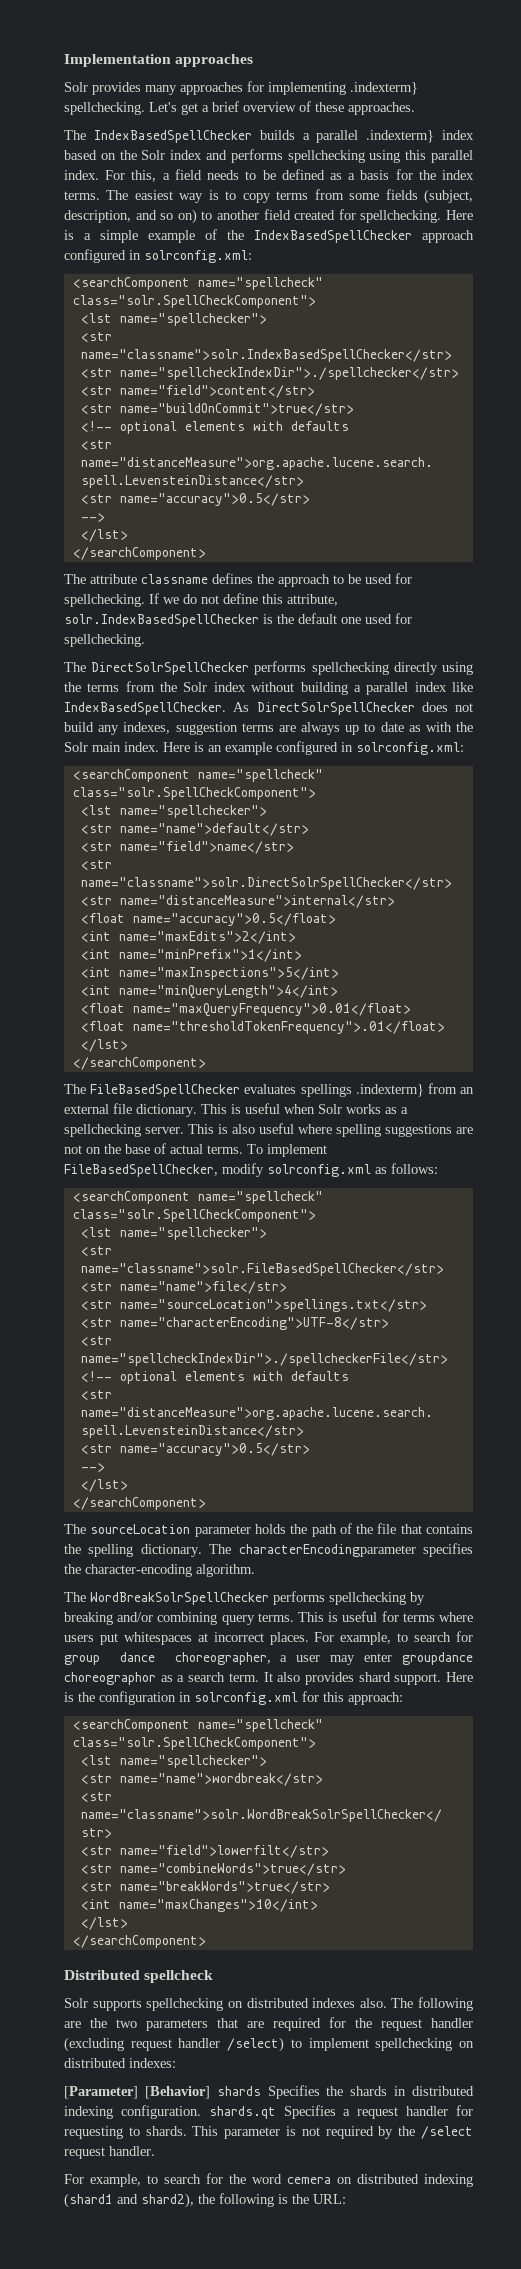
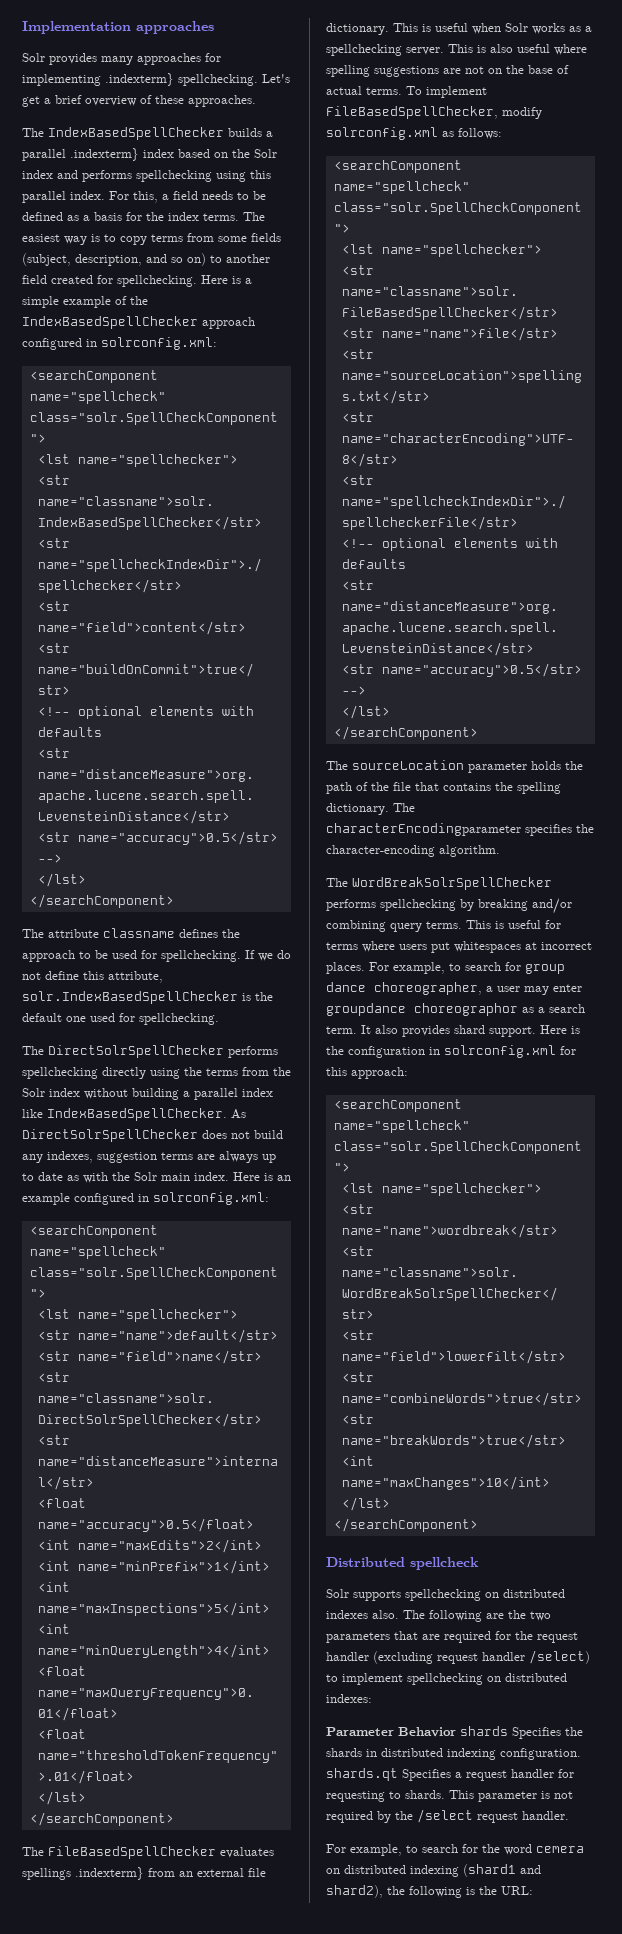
[64,2086,210,2099] [Parameter] [Behavior] -> [326,1727,456,1737] Parameter Behavior

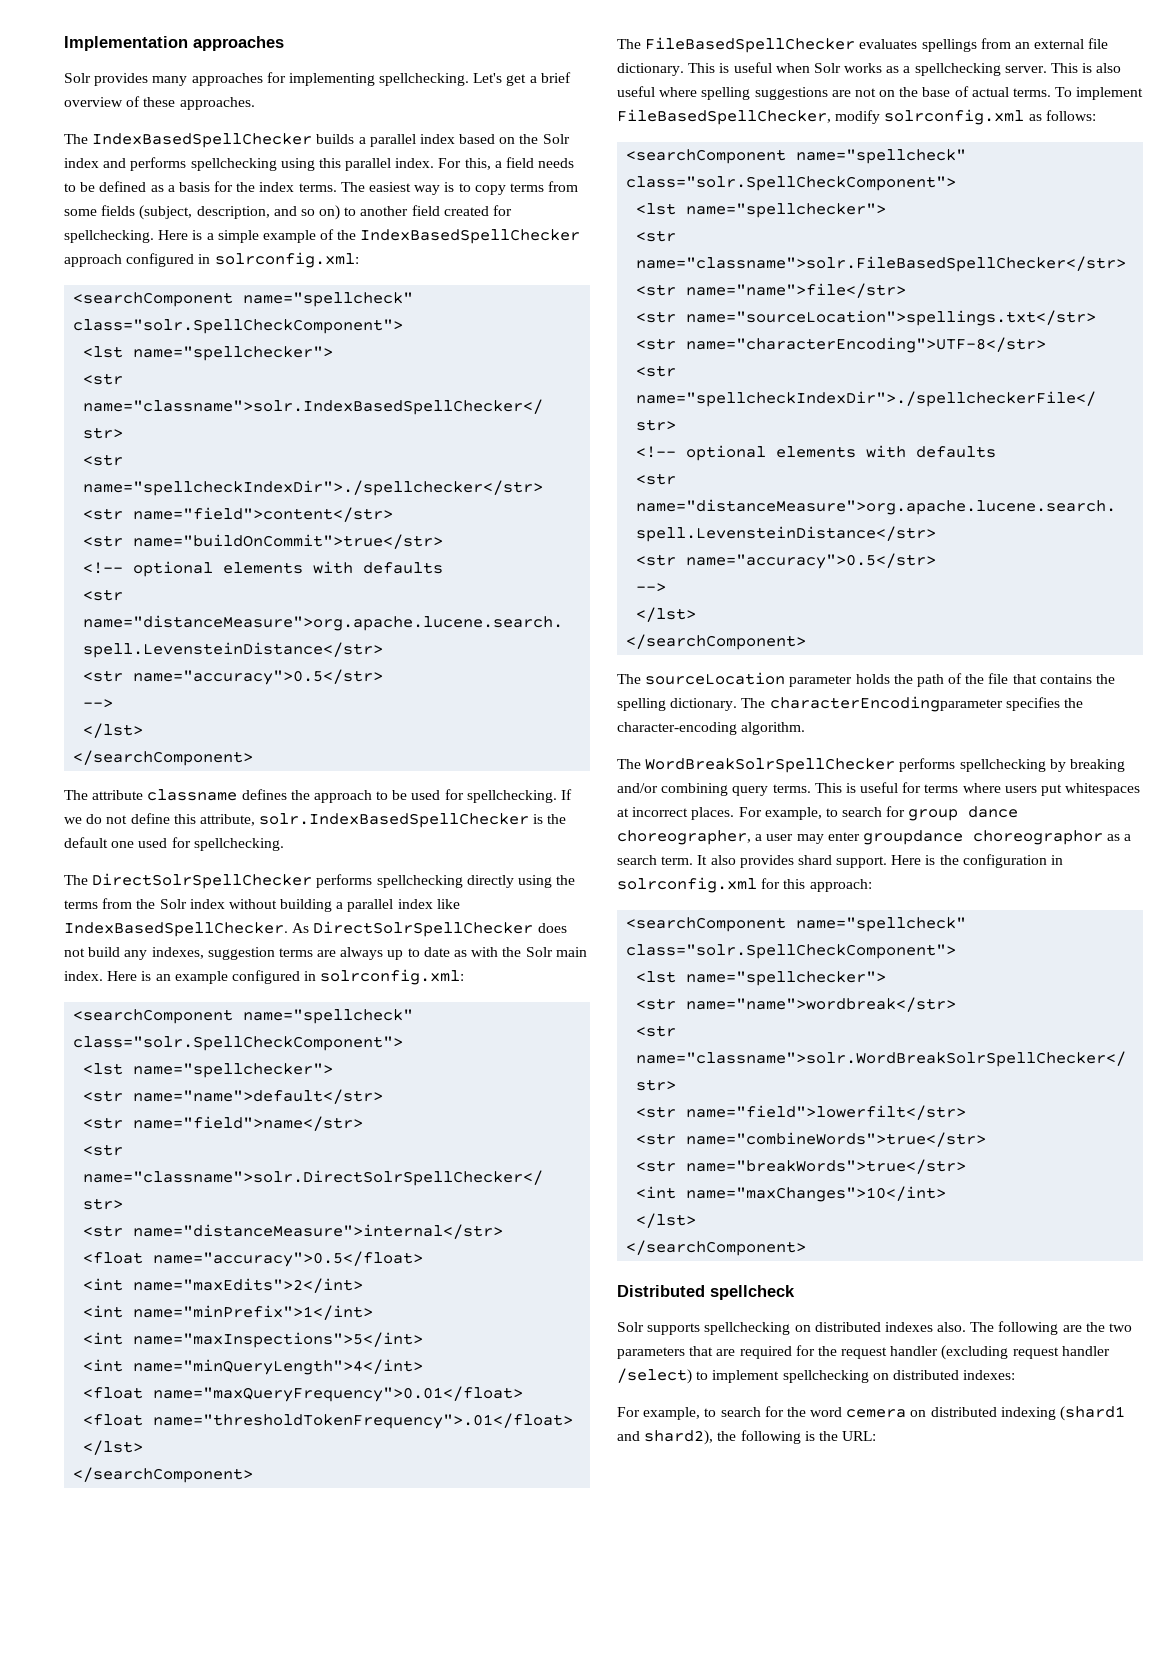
[105,73,174,86] .indexterm} -> (375, 79) none
[70,148,139,161] .indexterm} -> (416, 140) none
[75,1867,144,1880] .indexterm} -> (977, 45) none
[326,1726,583,1739] [326,1748,581,1760] [326,1768,574,1781] [326,1790,573,1802] [326,1809,569,1823] // Parameter Behavior shards Specifies the shards in distributed indexing configuration. shards.qt Specifies a request handler for requesting to shards. This parameter is not required by the /select request handler. -> (1016, 1375) none

